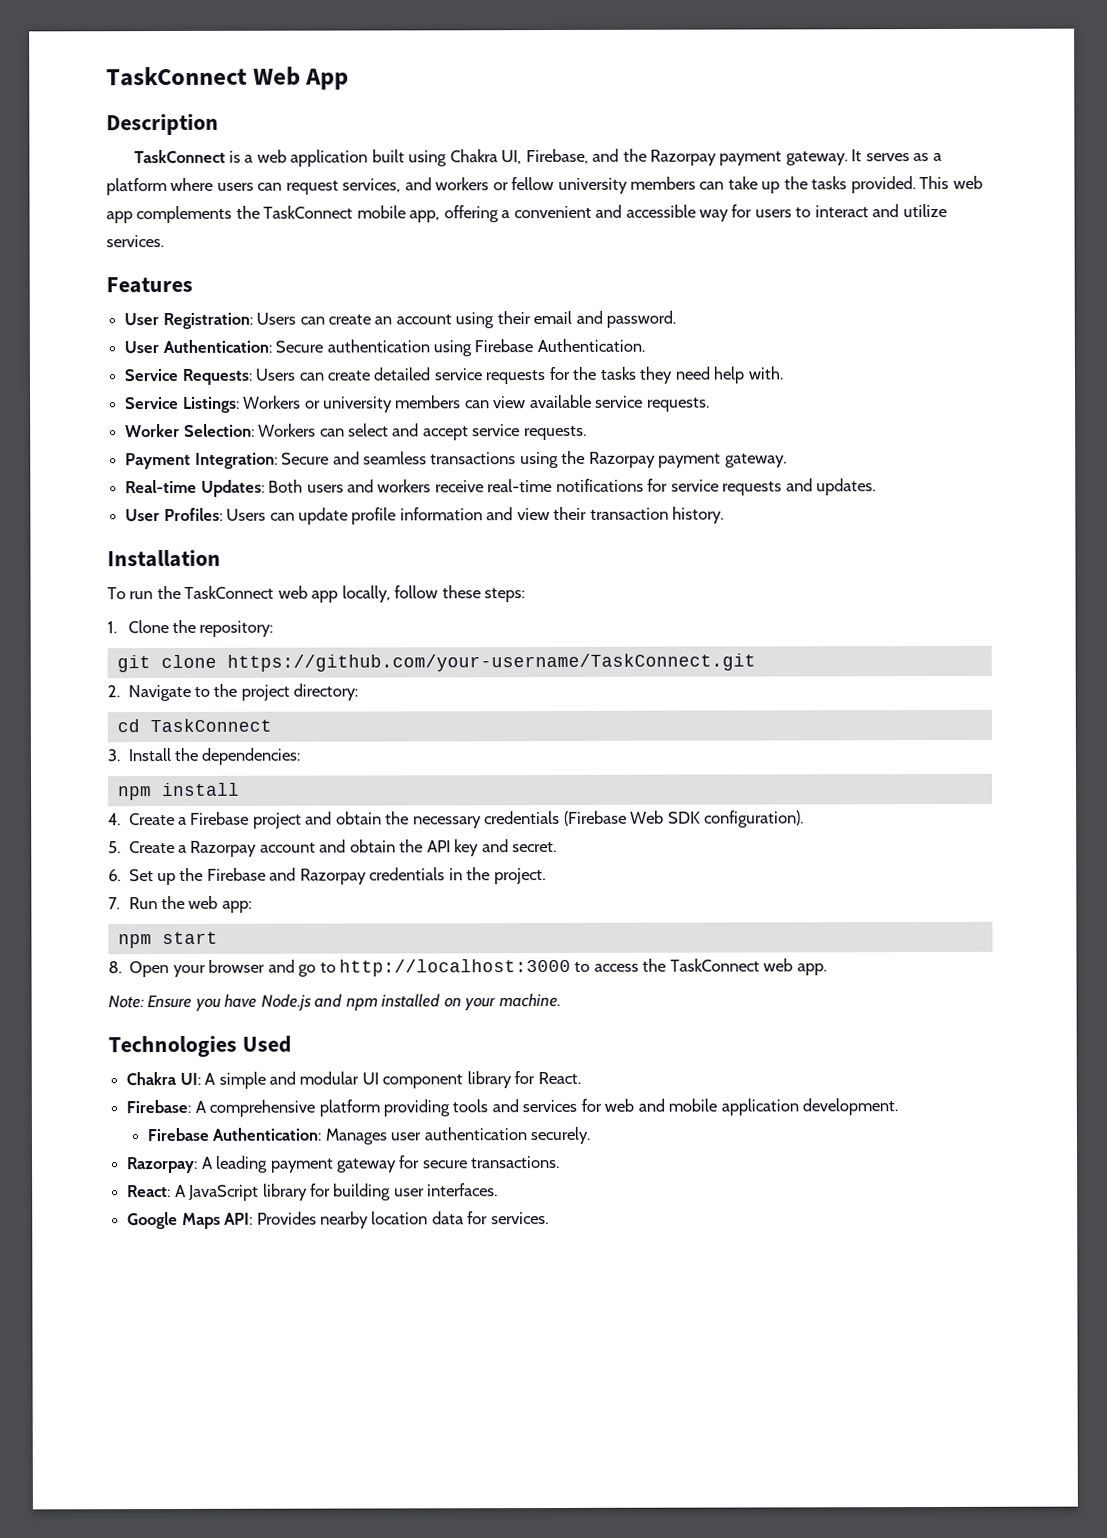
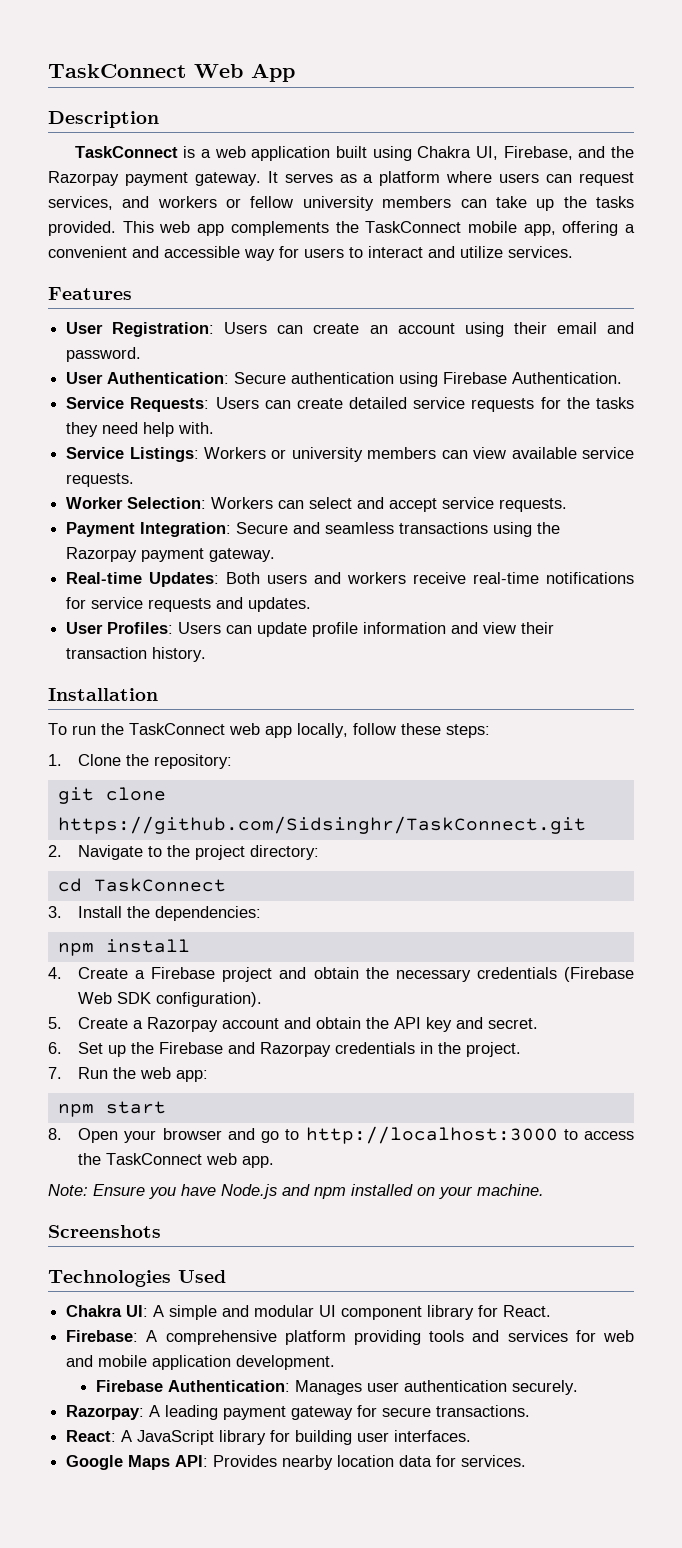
[226,653,756,672] https://github.com/your-username/TaskConnect.git -> [57,816,586,834] https://github.com/Sidsinghr/TaskConnect.git
(561, 1000) none -> [48,1225,161,1238] // Screenshots

